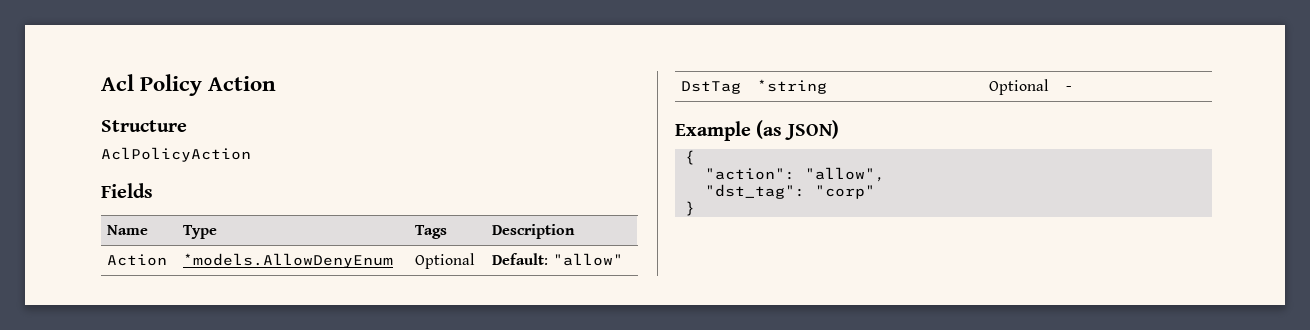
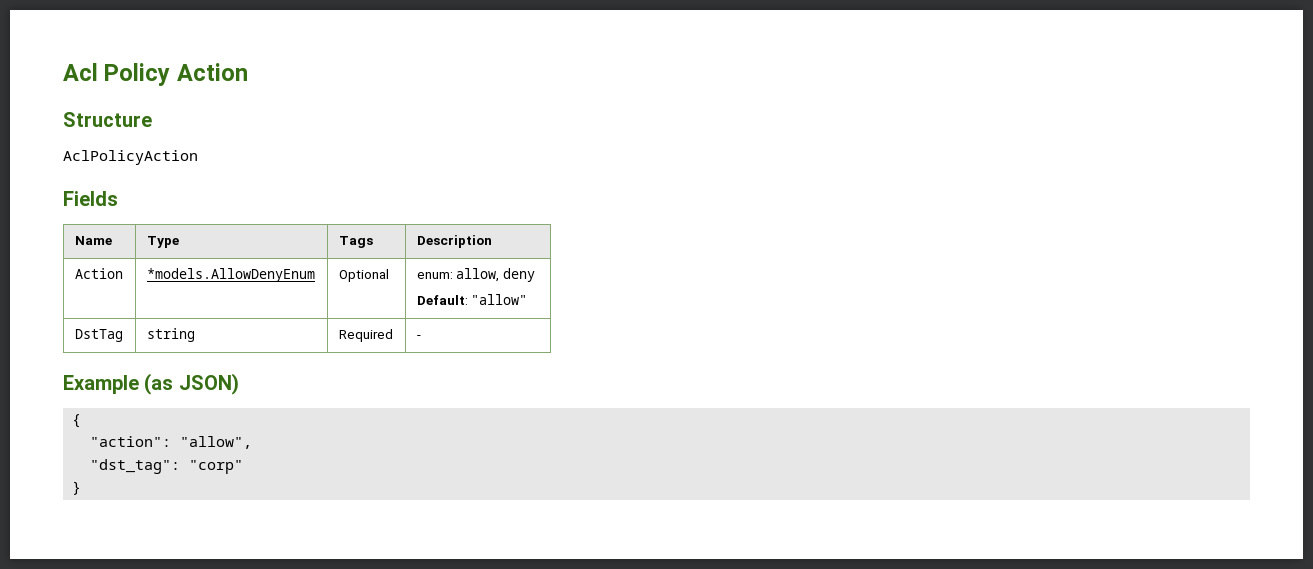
(476, 261) none -> [416,268,535,282] enum: allow, deny //
[757,79,828,94] [989,79,1050,95] *string | Optional -> [146,328,195,342] [338,329,393,342] string | Required

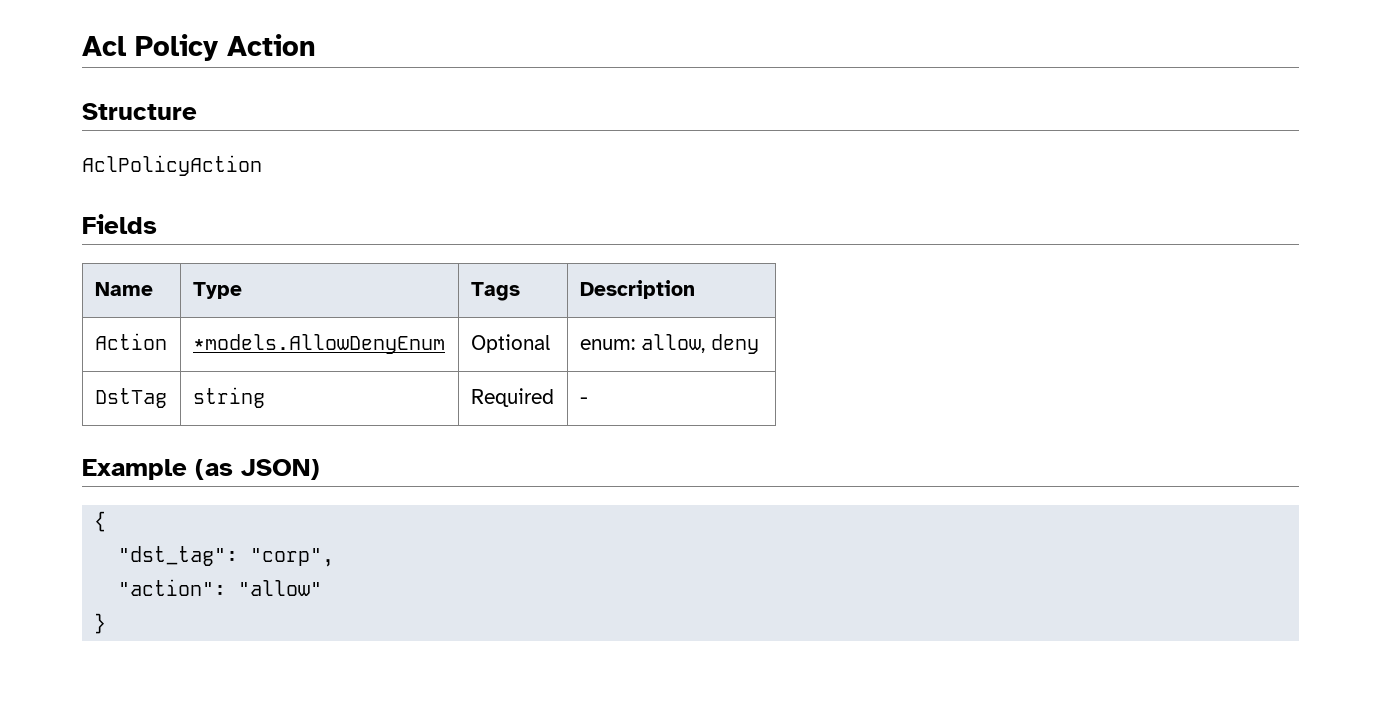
[416,294,528,305] // Default: "allow" -> (759, 344) none
(81, 421) none -> [118,546,335,567] // "dst_tag": "corp",
[180,436,252,449] [90,459,243,474] "allow", // "dst_tag": "corp" -> [238,580,323,596] "allow"

